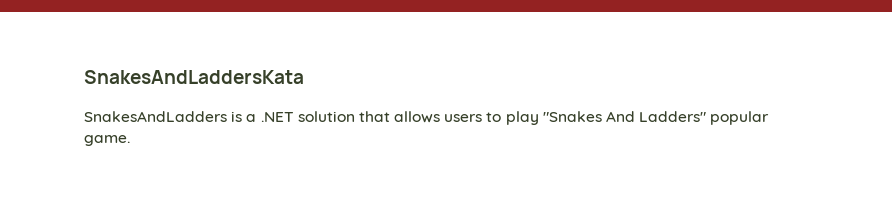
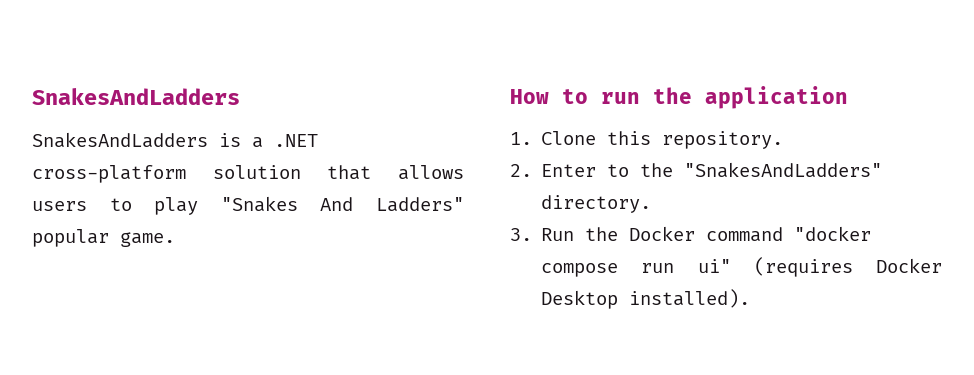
[84,70,304,84] SnakesAndLaddersKata -> [32,88,240,105] SnakesAndLadders
(294, 117) none -> [32,165,186,183] cross-platform
(130, 140) none -> [510,86,848,109] [510,131,784,149] [510,162,883,178] [541,195,652,213] [510,226,872,242] [541,257,942,277] [541,289,751,309] // How to run the application // 1. Clone this repository. // 2. Enter to the "SnakesAndLadders" directory. // 3. Run the Docker command "docker compose run ui" (requires Docker Desktop installed).

